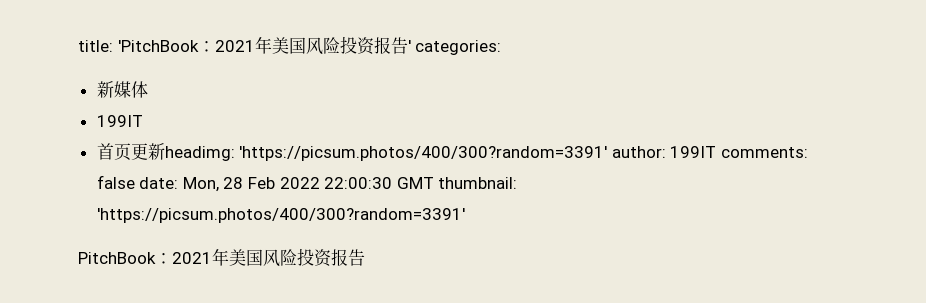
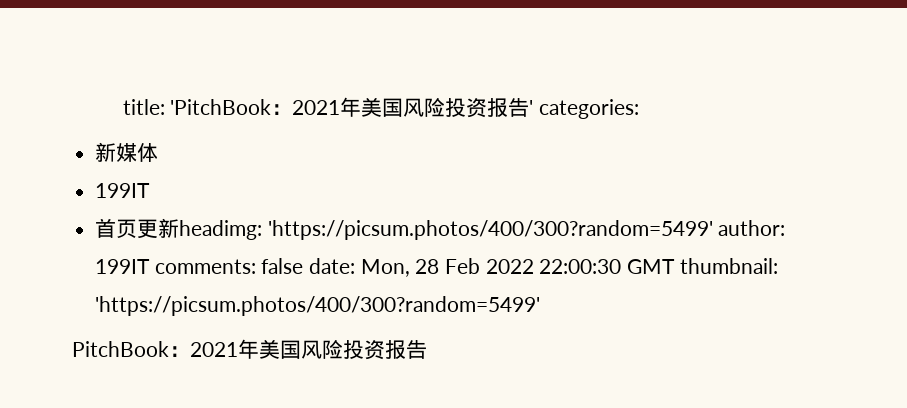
[239,146,608,161] 'https://picsum.photos/400/300?random=3391' -> [267,220,713,240] 'https://picsum.photos/400/300?random=5499'
[96,208,465,223] 'https://picsum.photos/400/300?random=3391' -> [95,296,541,316] 'https://picsum.photos/400/300?random=5499'

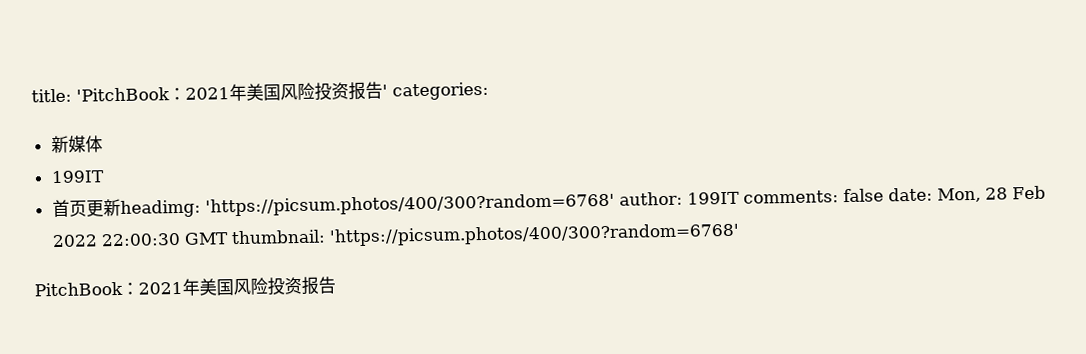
[267,220,713,240] 'https://picsum.photos/400/300?random=5499' -> [204,192,615,217] 'https://picsum.photos/400/300?random=6768'
[95,296,541,316] 'https://picsum.photos/400/300?random=5499' -> [328,222,740,247] 'https://picsum.photos/400/300?random=6768'

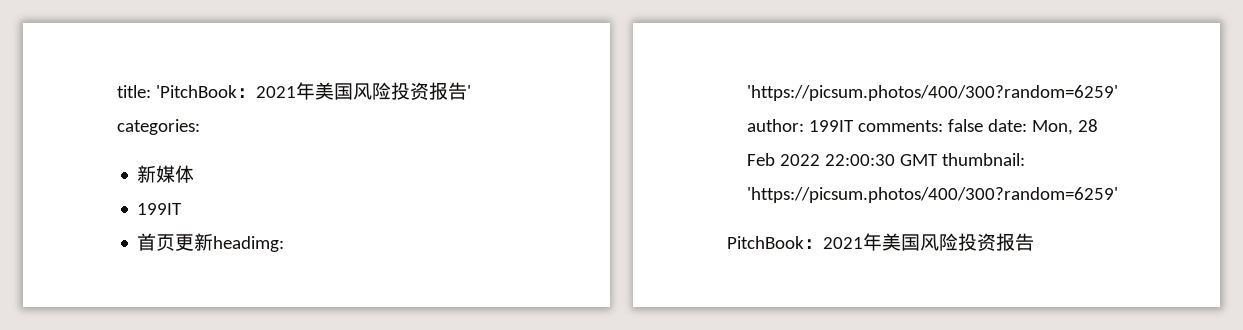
[204,192,615,217] 'https://picsum.photos/400/300?random=6768' -> [747,85,1119,101] 'https://picsum.photos/400/300?random=6259'
[328,222,740,247] 'https://picsum.photos/400/300?random=6768' -> [747,187,1119,203] 'https://picsum.photos/400/300?random=6259'

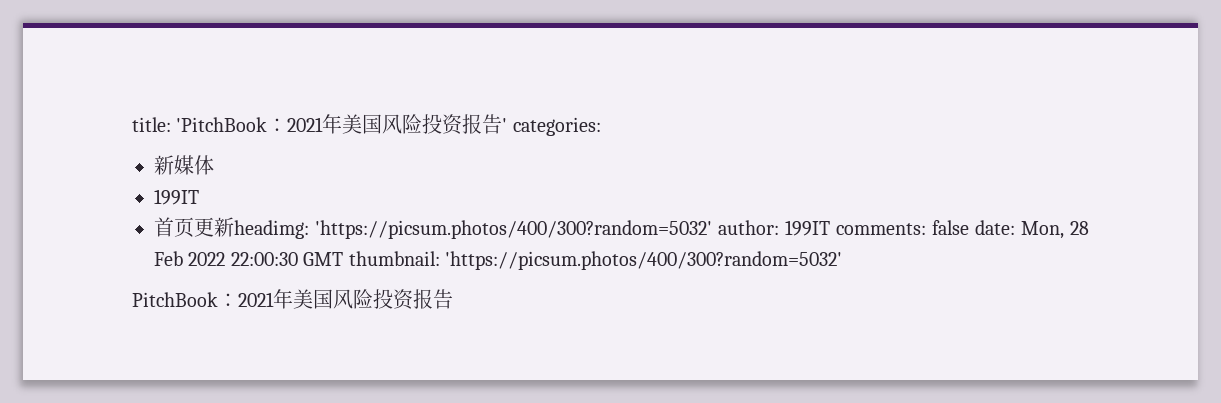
[747,85,1119,101] 'https://picsum.photos/400/300?random=6259' -> [315,220,712,239] 'https://picsum.photos/400/300?random=5032'
[747,187,1119,203] 'https://picsum.photos/400/300?random=6259' -> [445,251,842,270] 'https://picsum.photos/400/300?random=5032'

